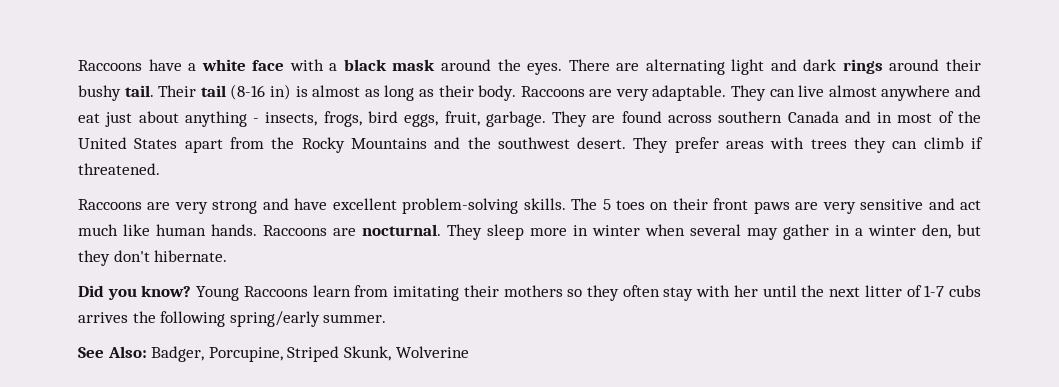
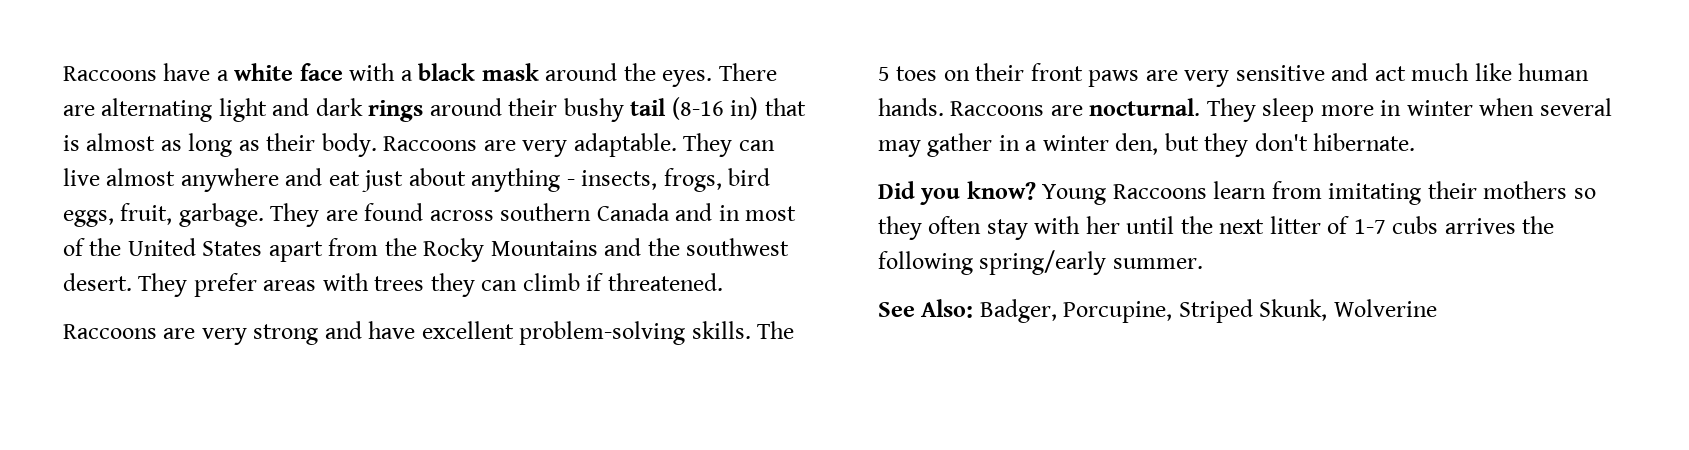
[124,85,197,97] tail. Their -> (624, 110) none
(291, 92) none -> [764,98,806,116] that

